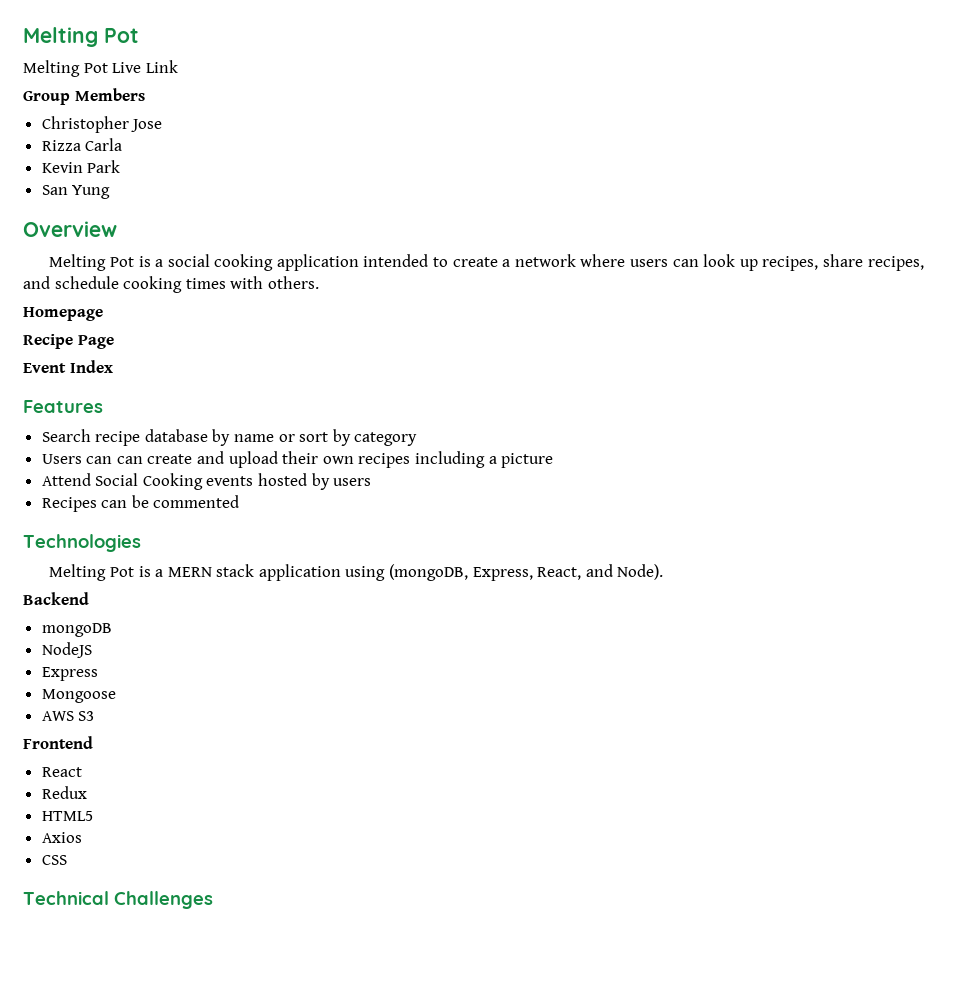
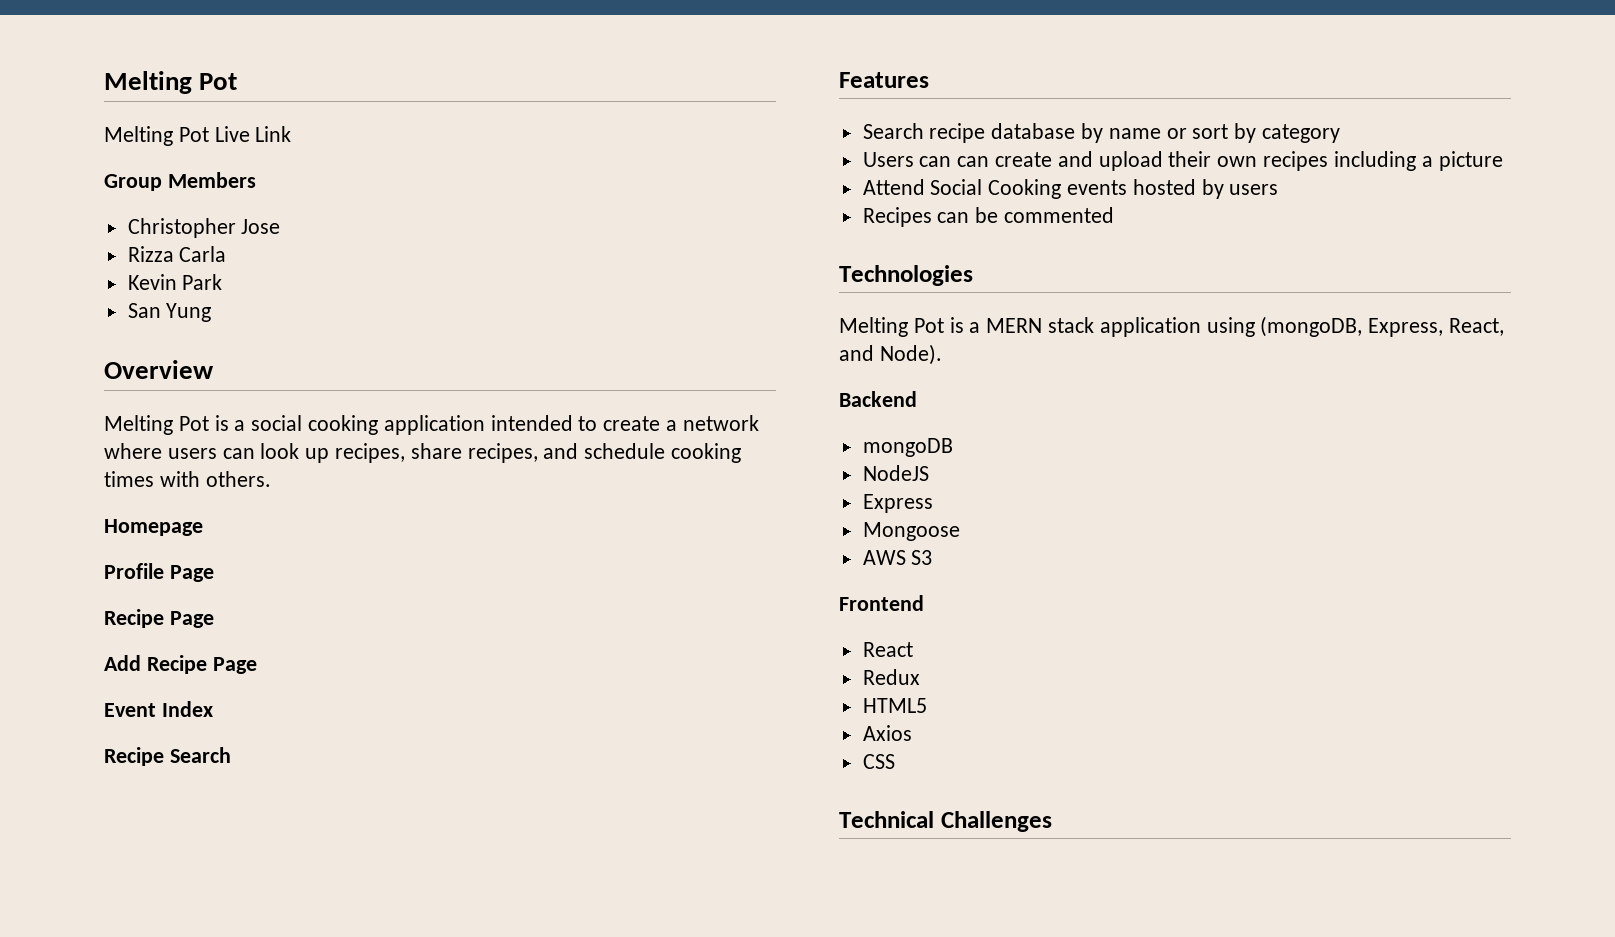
(103, 314) none -> [104,563,214,582] [104,609,214,628] [104,655,141,671] Profile Page // Recipe Page // Add
(113, 366) none -> [104,747,231,766] // Recipe Search

